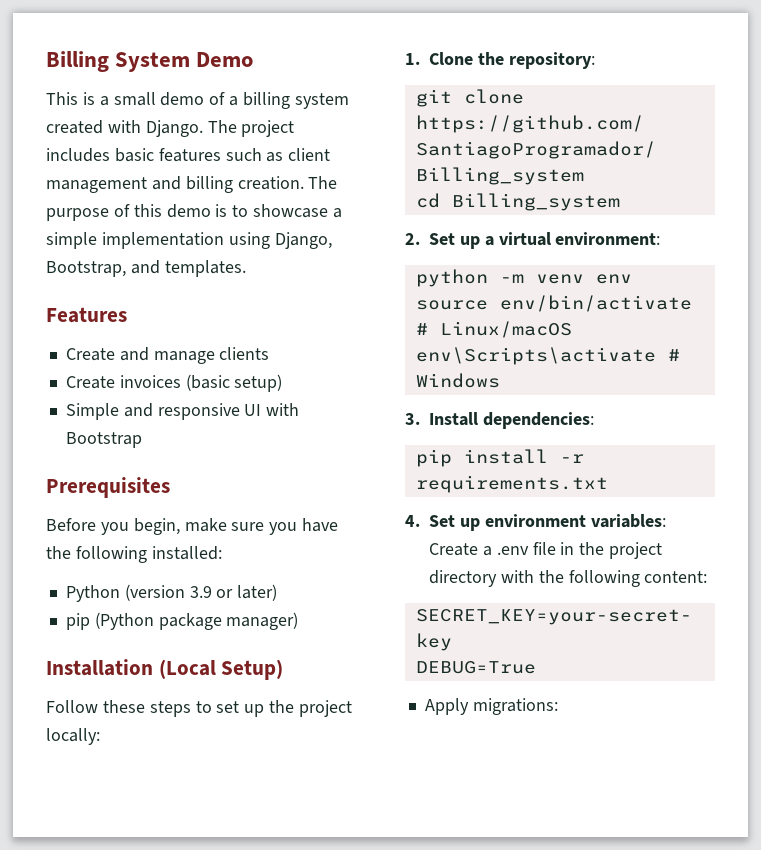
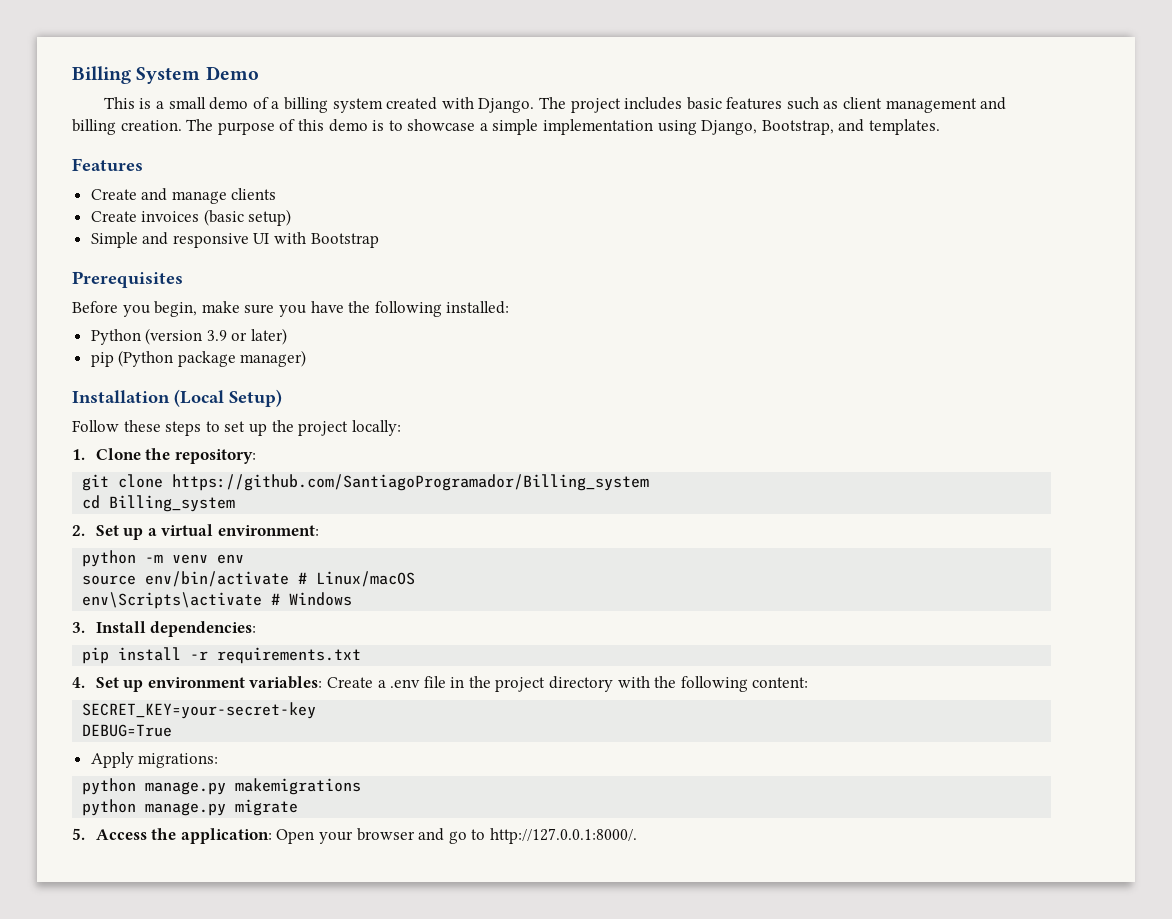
(558, 706) none -> [82,778,362,795] [82,799,299,816] [72,828,637,844] // python manage.py makemigrations // python manage.py migrate // 5. Access the application: Open your browser and go to http://127.0.0.1:8000/.

